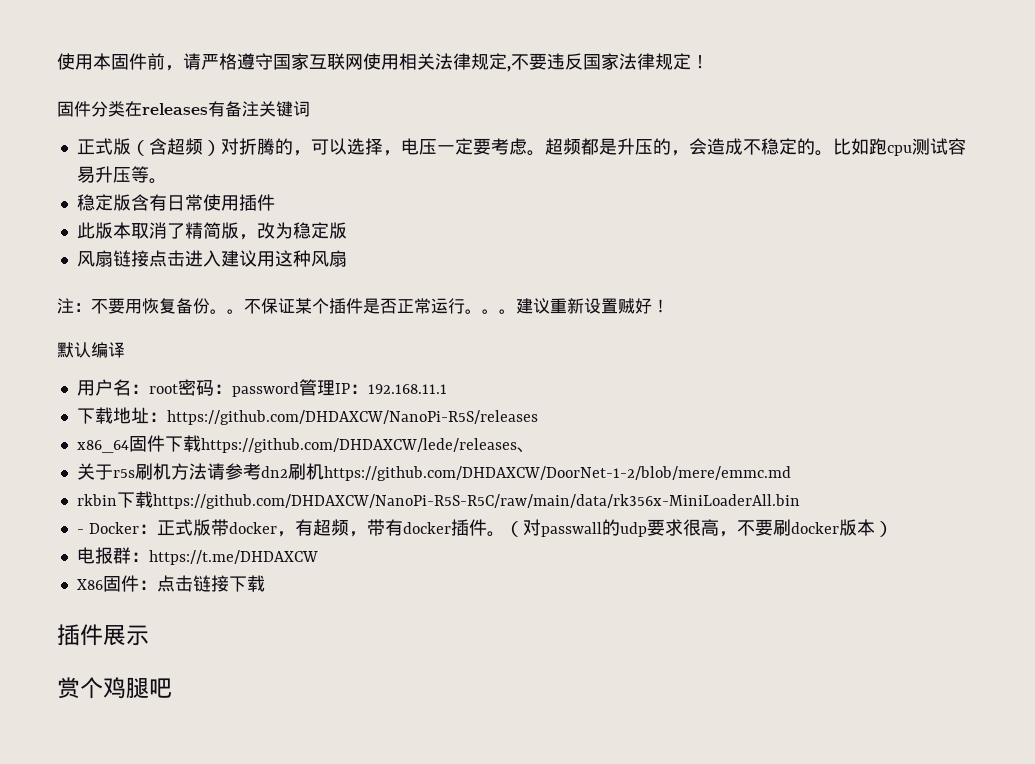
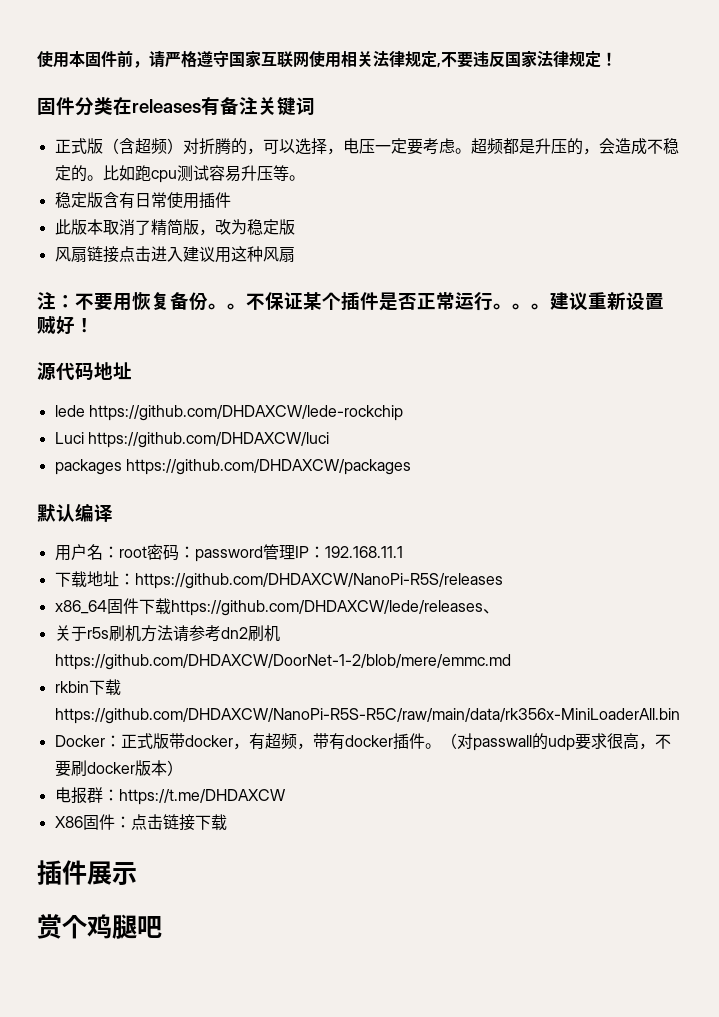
(669, 306) none -> [37,362,132,381] [54,405,403,421] [54,432,329,448] [54,459,411,475] // 源代码地址 // lede https://github.com/DHDAXCW/lede-rockchip // Luci https://github.com/DHDAXCW/luci // packages https://github.com/DHDAXCW/packages
[76,529,84,534] - -> (680, 716) none

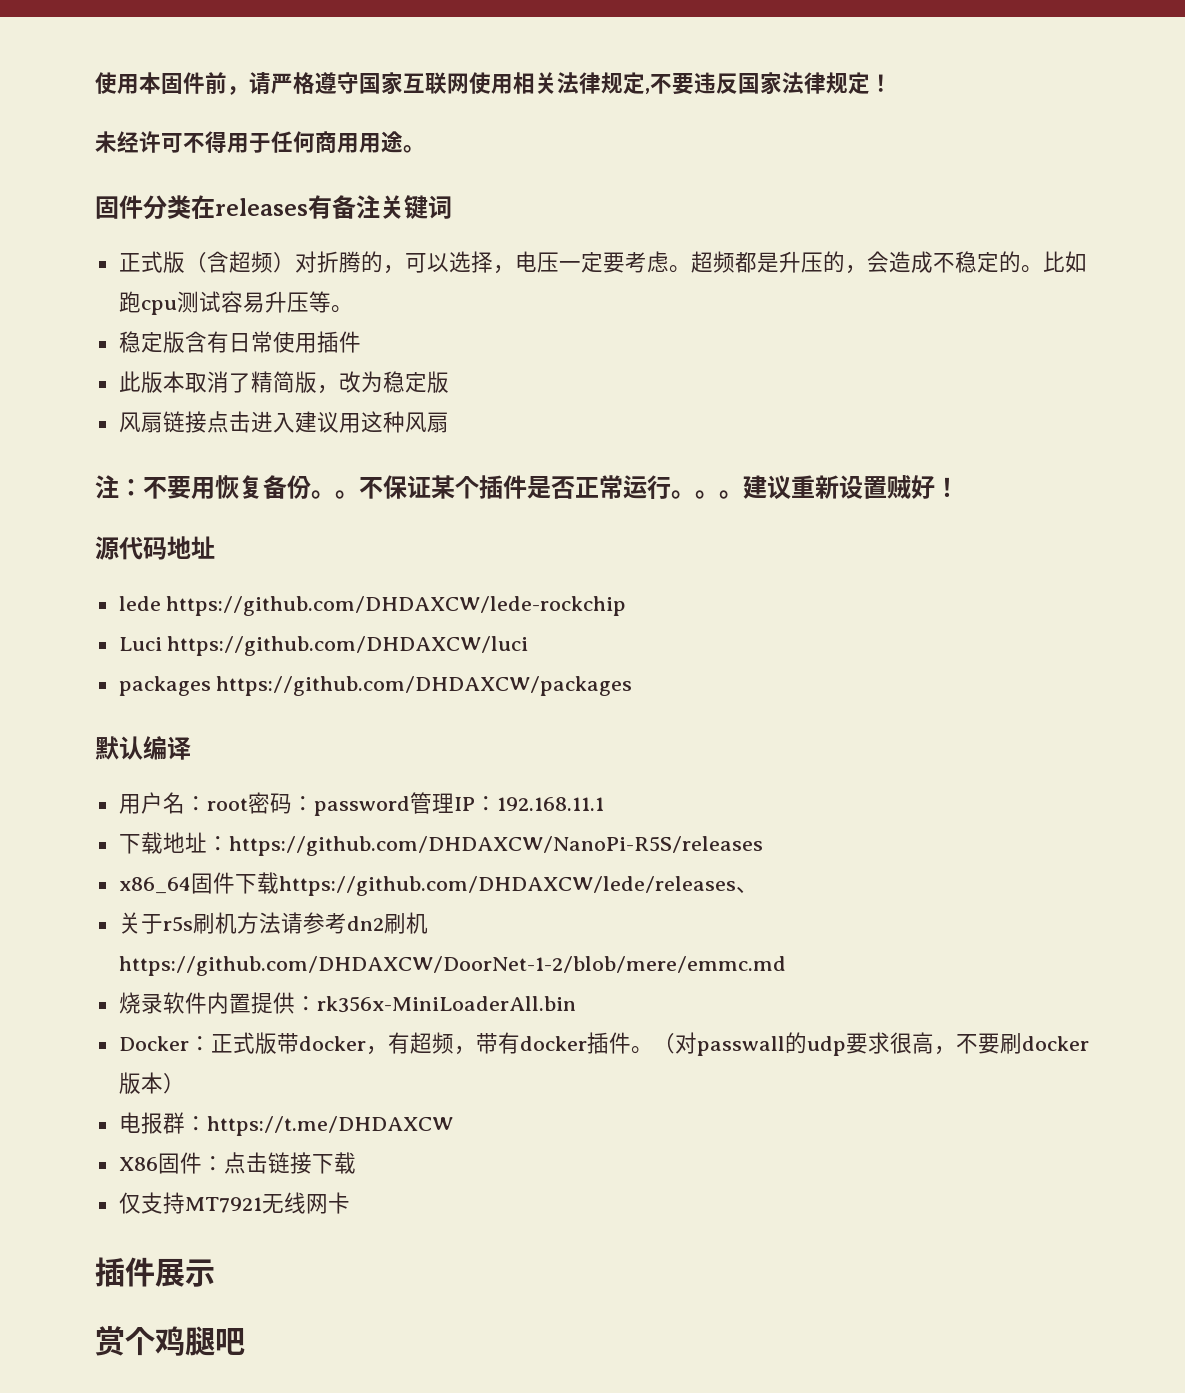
(617, 59) none -> [95,131,425,153] // 未经许可不得用于任何商用用途。
[54,679,121,696] [54,708,680,724] rkbin下载https://github.com/DHDAXCW/NanoPi-R5S-R5C/raw/main/data/rk356x-MiniLoaderAll.bin -> [118,992,576,1014] 烧录软件内置提供：rk356x-MiniLoaderAll.bin
(227, 822) none -> [118,1192,350,1214] // 仅支持MT7921无线网卡

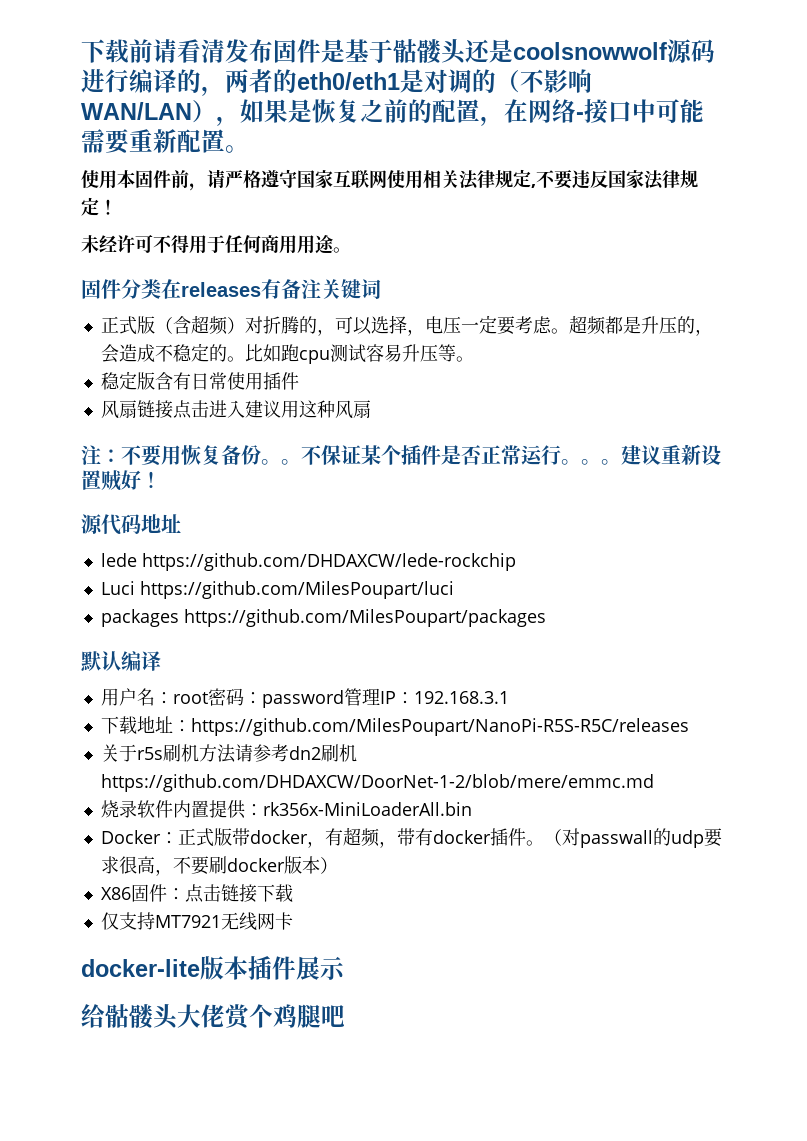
(95, 83) none -> [81,39,715,64] [81,69,592,96] [81,99,704,126] [81,129,249,154] 下载前请看清发布固件是基于骷髅头还是coolsnowwolf源码进行编译的，两者的eth0/eth1是对调的（不影响WAN/LAN），如果是恢复之前的配置，在网络-接口中可能需要重新配置。 //
[118,371,449,394] // 此版本取消了精简版，改为稳定版 -> (299, 381) none
[167,636,529,656] https://github.com/DHDAXCW/luci -> [139,581,454,599] https://github.com/MilesPoupart/luci
[216,676,633,696] https://github.com/DHDAXCW/packages -> [183,609,546,627] https://github.com/MilesPoupart/packages
[496,797,604,811] 192.168.11.1 -> [413,691,509,704] 192.168.3.1
[228,836,763,856] [118,872,758,896] https://github.com/DHDAXCW/NanoPi-R5S/releases // x86_64固件下载https://github.com/DHDAXCW/lede/releases、 -> [190,718,689,736] https://github.com/MilesPoupart/NanoPi-R5S-R5C/releases
[118,1112,453,1136] // 电报群：https://t.me/DHDAXCW -> (338, 865) none
(350, 1203) none -> [81,956,248,980] docker-lite版本
(215, 1273) none -> [81,1004,225,1029] 给骷髅头大佬

